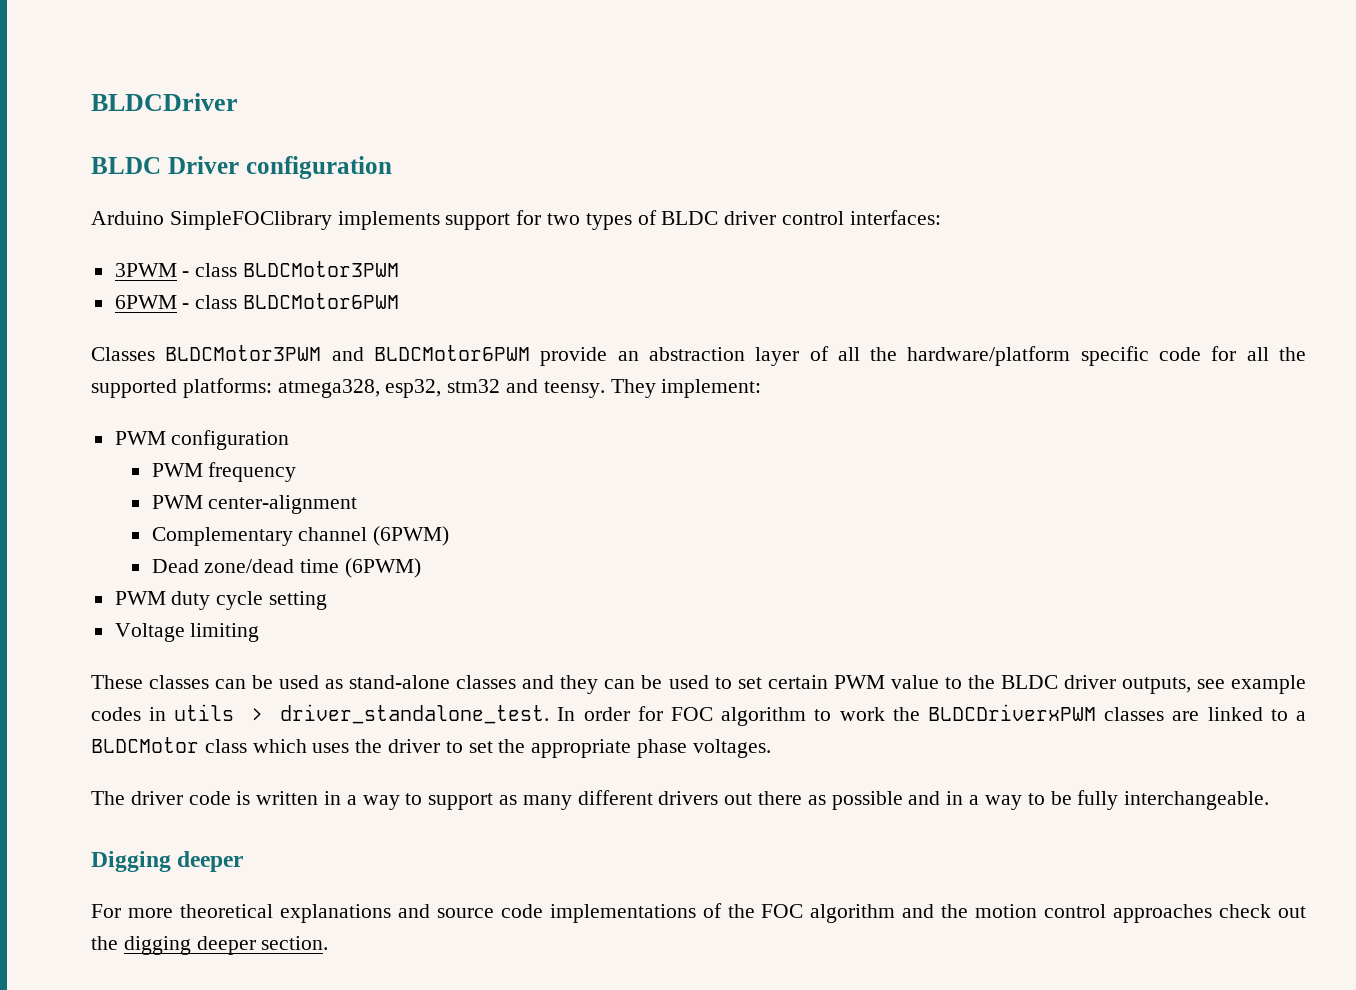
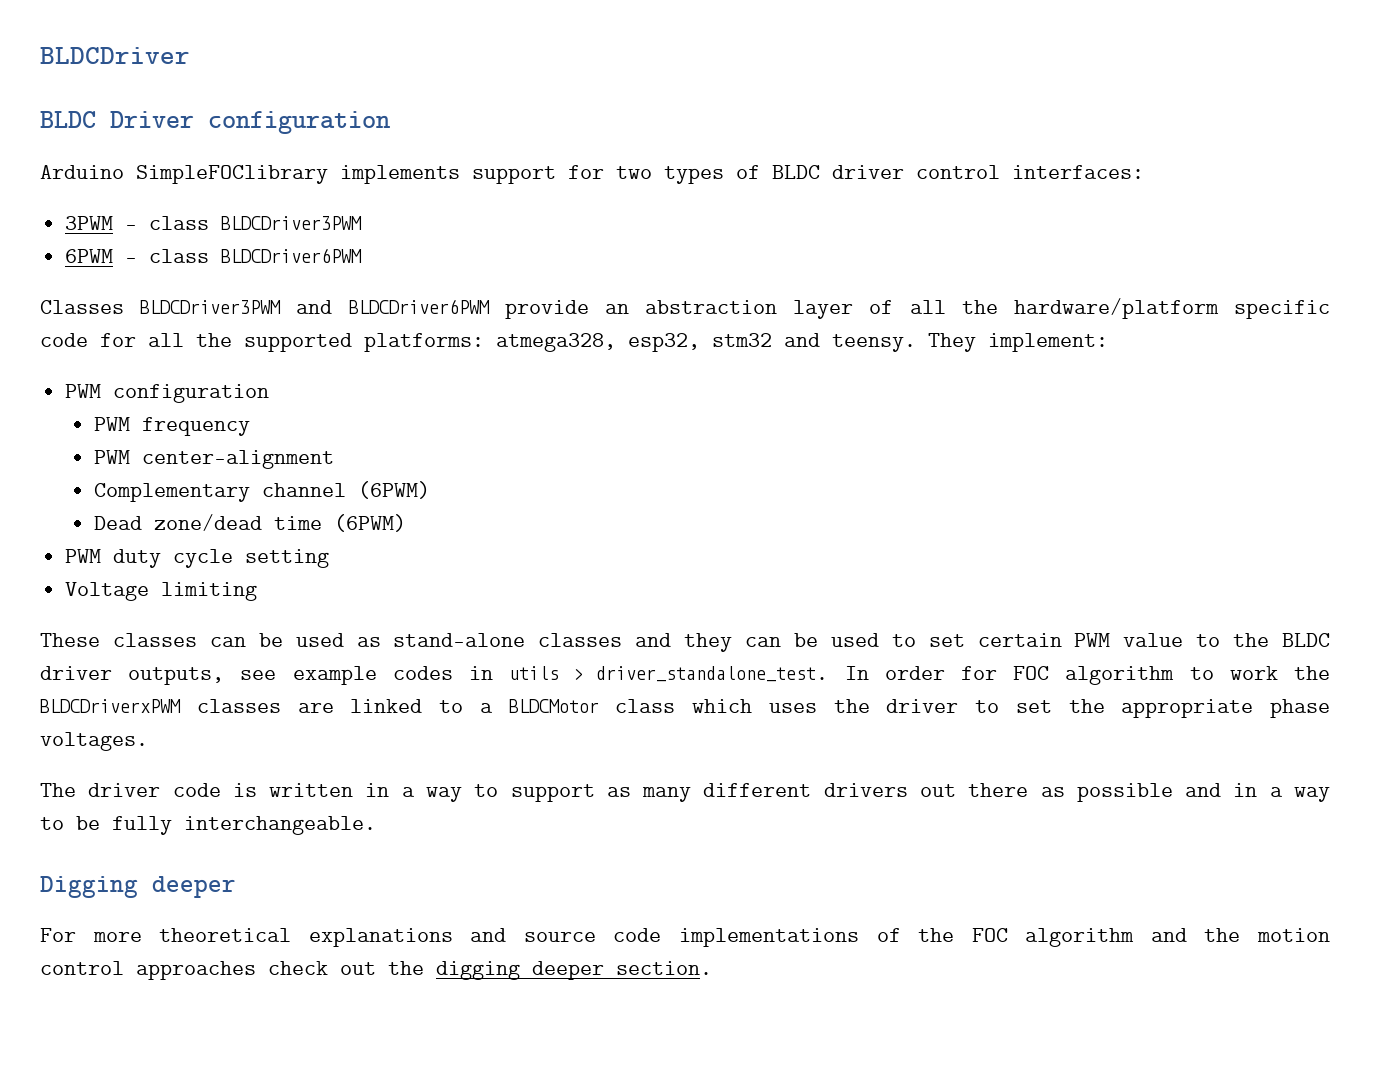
[243,261,400,277] BLDCMotor3PWM -> [221,216,363,230] BLDCDriver3PWM
[243,293,400,309] BLDCMotor6PWM -> [221,248,363,263] BLDCDriver6PWM
[165,345,530,361] BLDCMotor3PWM and BLDCMotor6PWM -> [140,299,490,314] BLDCDriver3PWM and BLDCDriver6PWM

